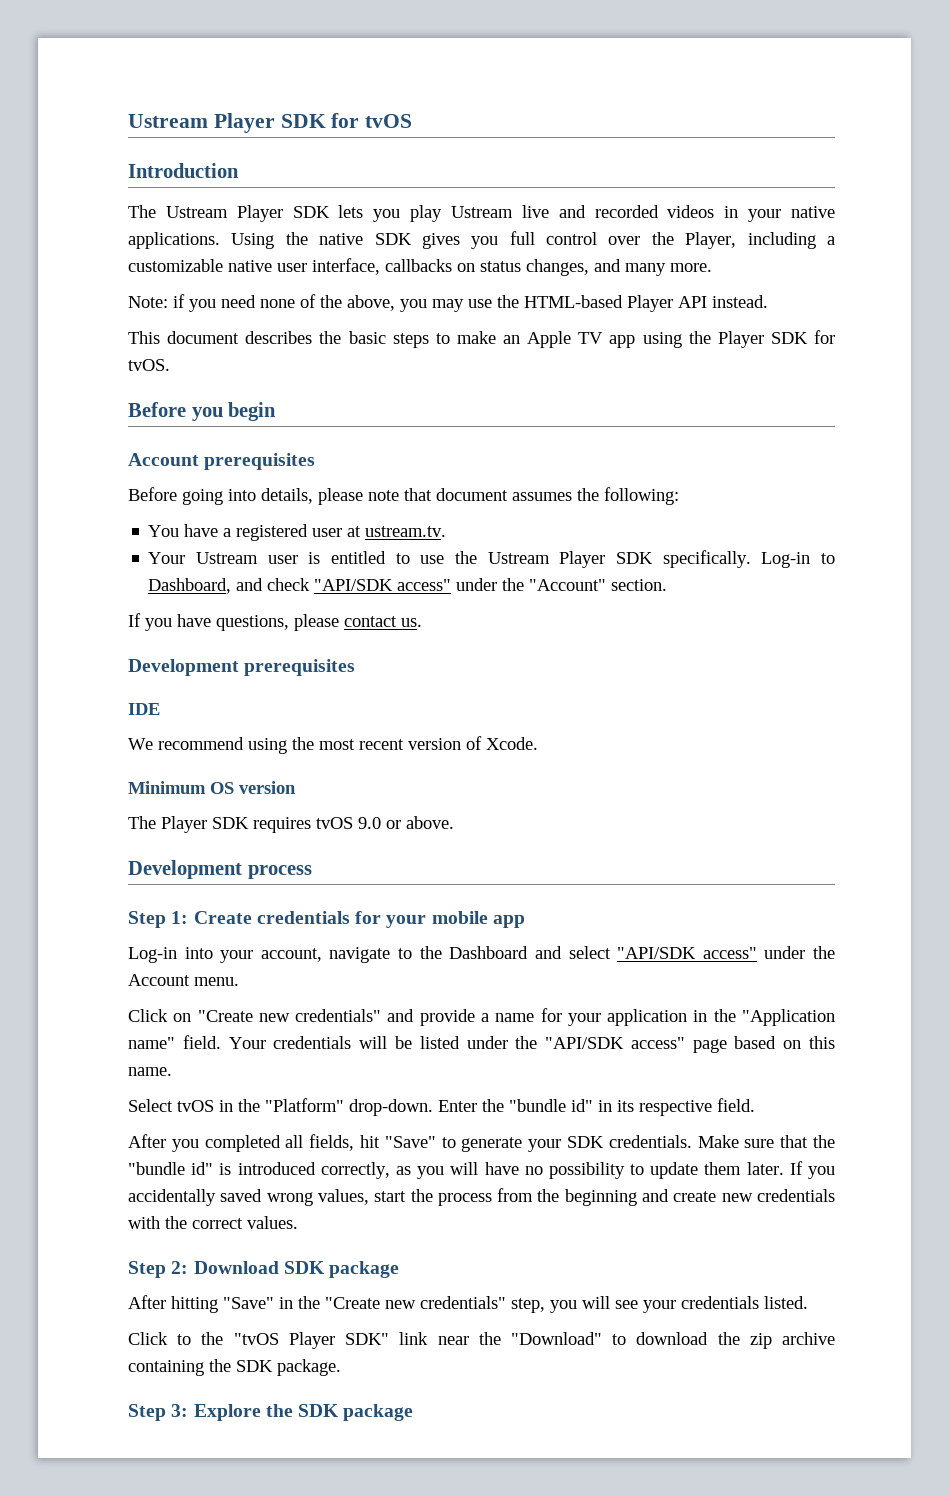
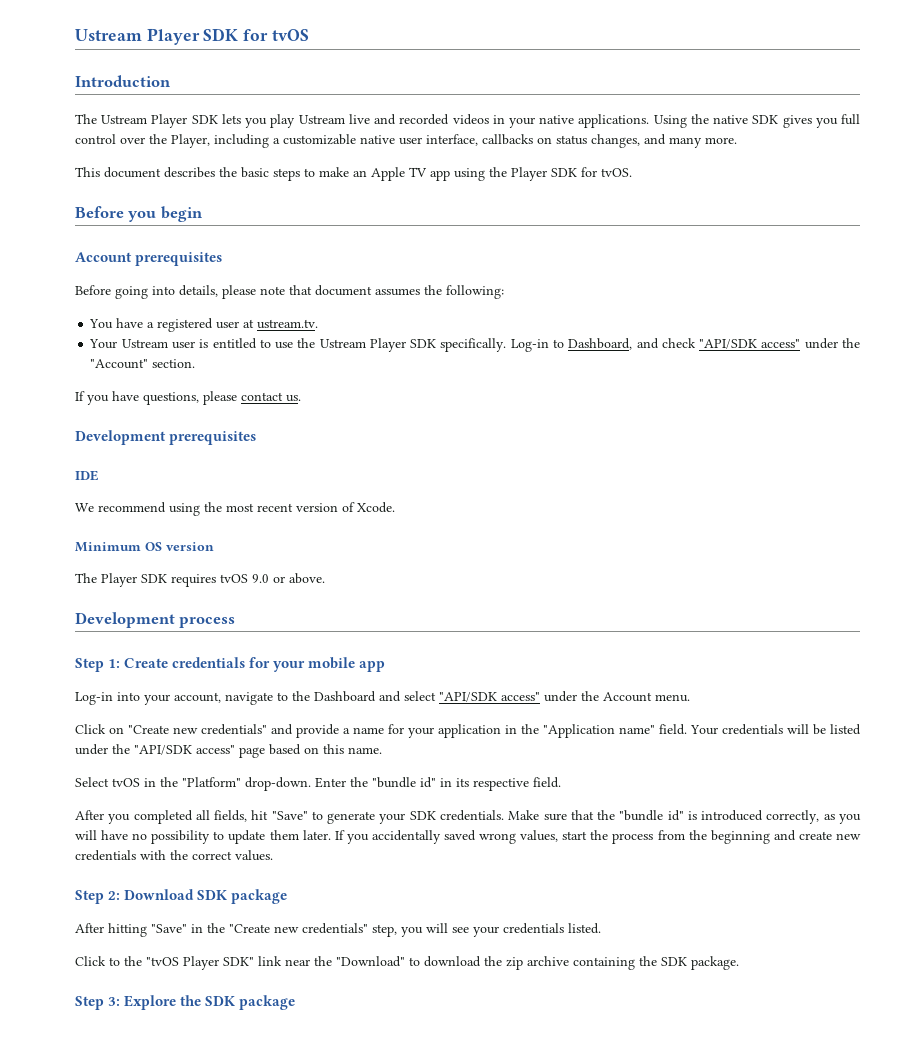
[128,294,768,312] // Note: if you need none of the above, you may use the HTML-based Player API instead. -> (737, 140) none

